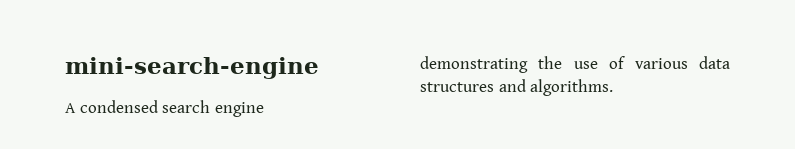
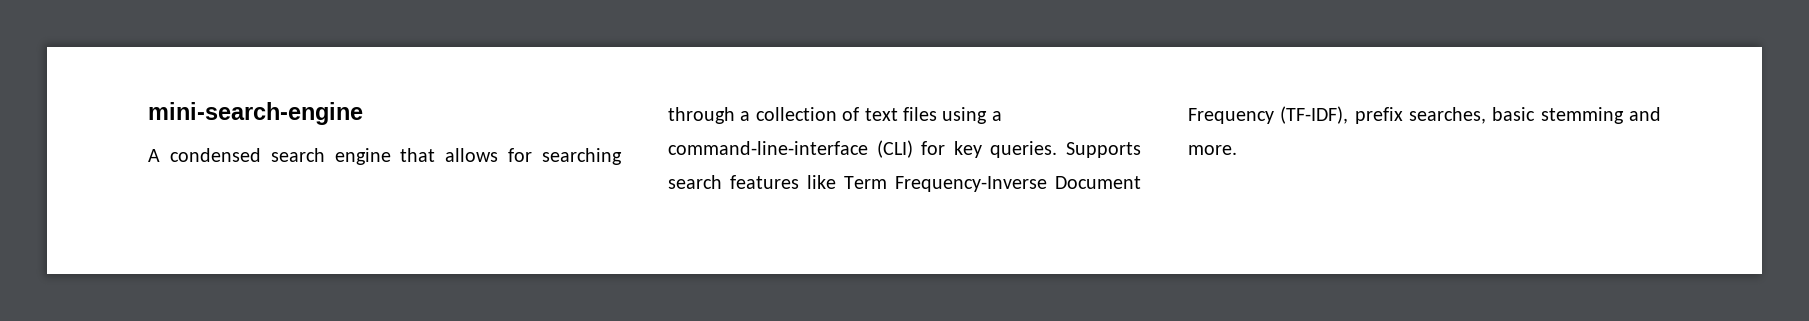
[420,56,730,73] [420,79,614,96] demonstrating the use of various data structures and algorithms. -> [400,148,622,165] [668,107,1002,124] [668,140,1141,158] [668,175,1141,192] [1188,106,1661,124] [1188,145,1237,155] that allows for searching through a collection of text files using a command-line-interface (CLI) for key queries. Supports search features like Term Frequency-Inverse Document Frequency (TF-IDF), prefix searches, basic stemming and more.

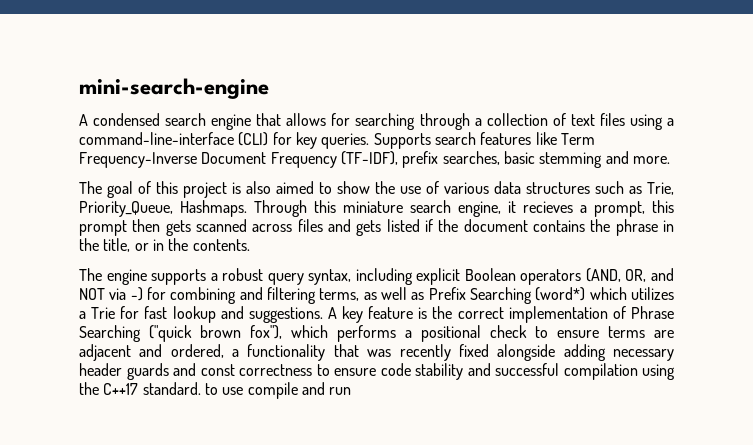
(1237, 150) none -> [79,181,674,198] [79,200,674,217] [79,219,674,236] [79,238,250,252] [79,268,675,285] [79,287,674,304] [79,306,674,323] [79,325,674,342] [79,344,675,361] [79,363,675,380] [79,382,352,399] // The goal of this project is also aimed to show the use of various data structures such as Trie, Priority_Queue, Hashmaps. Through this miniature search engine, it recieves a prompt, this prompt then gets scanned across files and gets listed if the document contains the phrase in the title, or in the contents. // The engine supports a robust query syntax, including explicit Boolean operators (AND, OR, and NOT via -) for combining and filtering terms, as well as Prefix Searching (word*) which utilizes a Trie for fast lookup and suggestions. A key feature is the correct implementation of Phrase Searching ("quick brown fox"), which performs a positional check to ensure terms are adjacent and ordered, a functionality that was recently fixed alongside adding necessary header guards and const correctness to ensure code stability and successful compilation using the C++17 standard. to use compile and run

